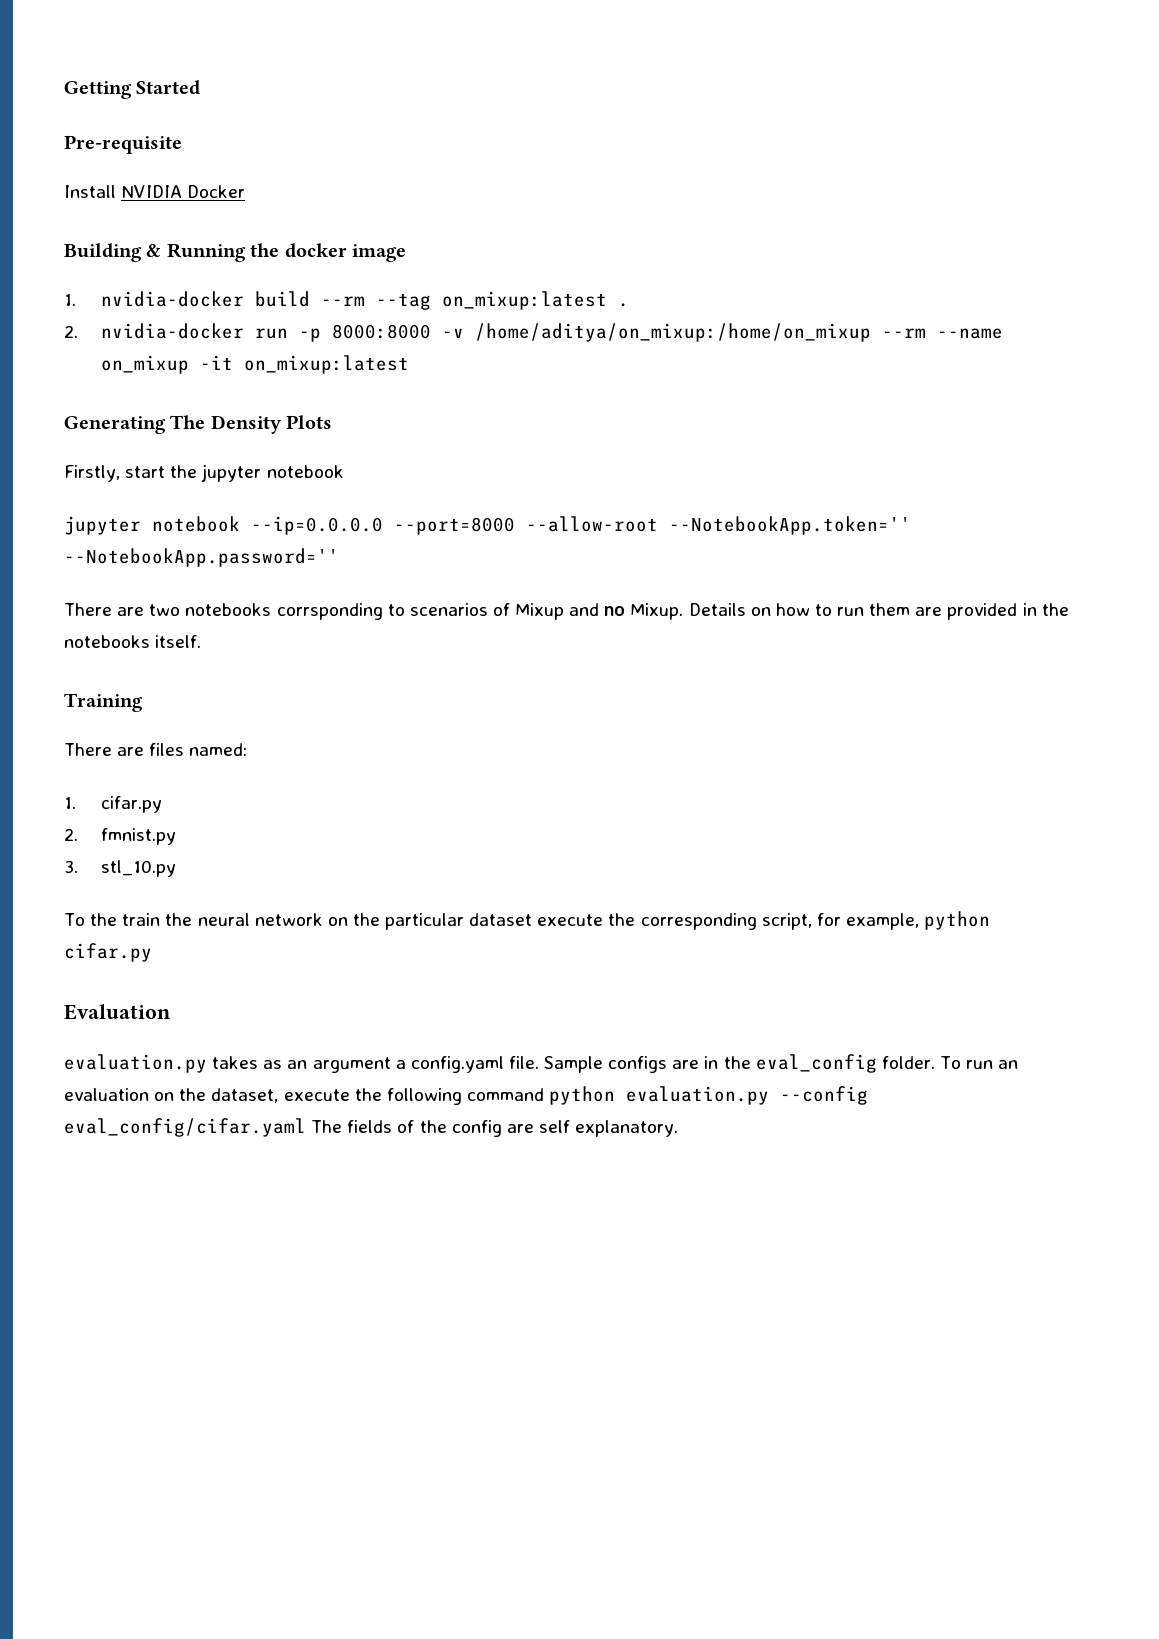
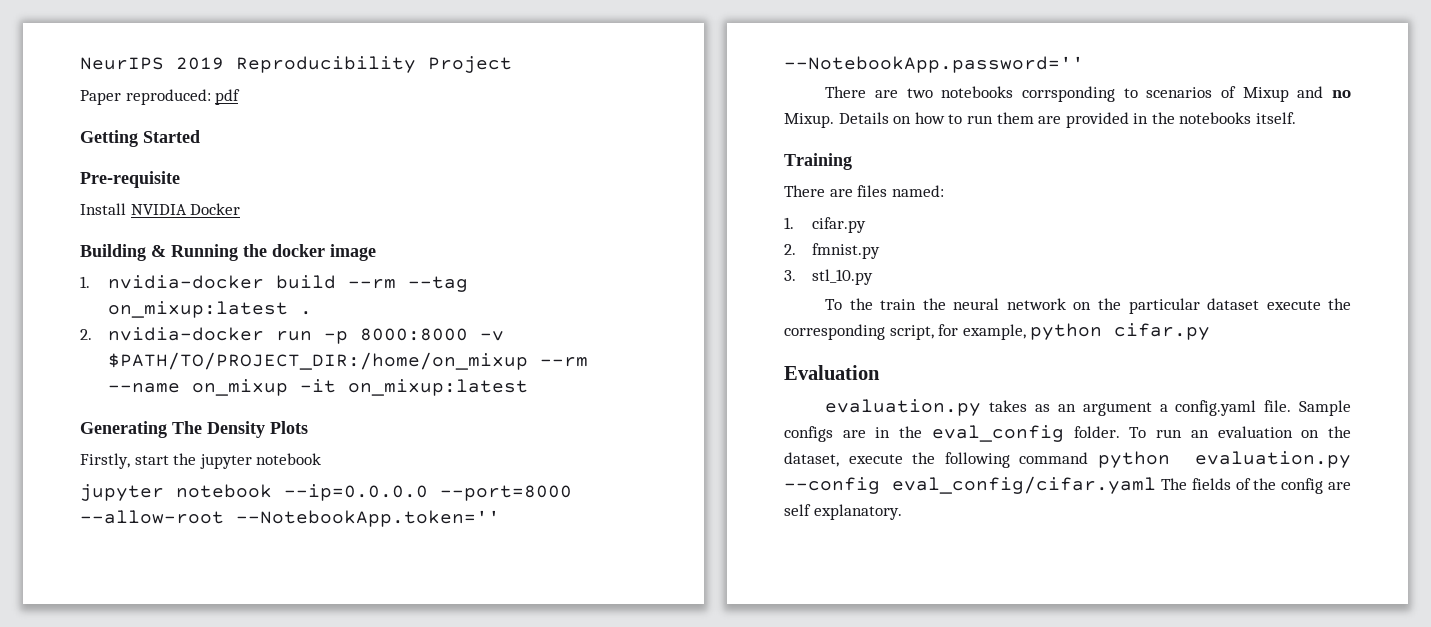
(64, 90) none -> [80,56,512,73] [80,89,241,105] NeurIPS 2019 Reproducibility Project // Paper reproduced: pdf //
[475,323,872,342] /home/aditya/on_mixup:/home/on_mixup -> [107,352,528,370] $PATH/TO/PROJECT_DIR:/home/on_mixup

